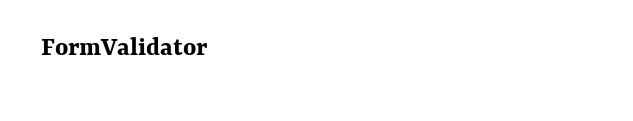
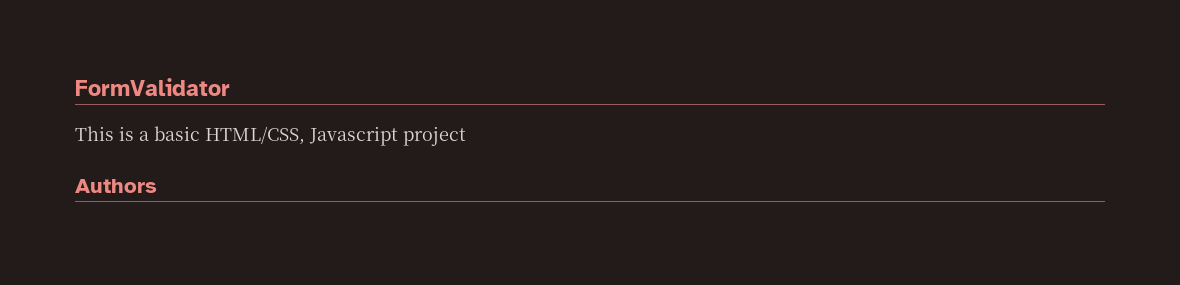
(208, 46) none -> [75,126,466,146] [75,179,157,193] // This is a basic HTML/CSS, Javascript project // Authors

